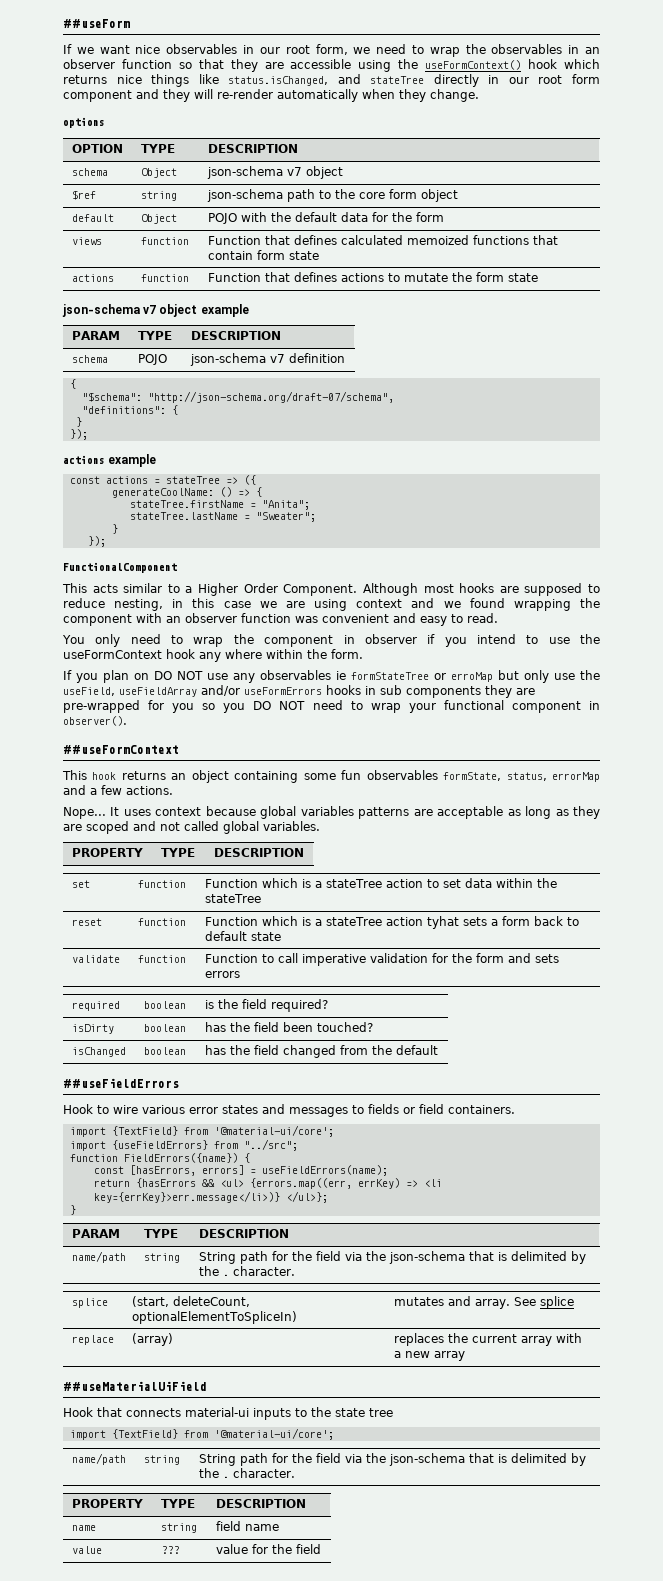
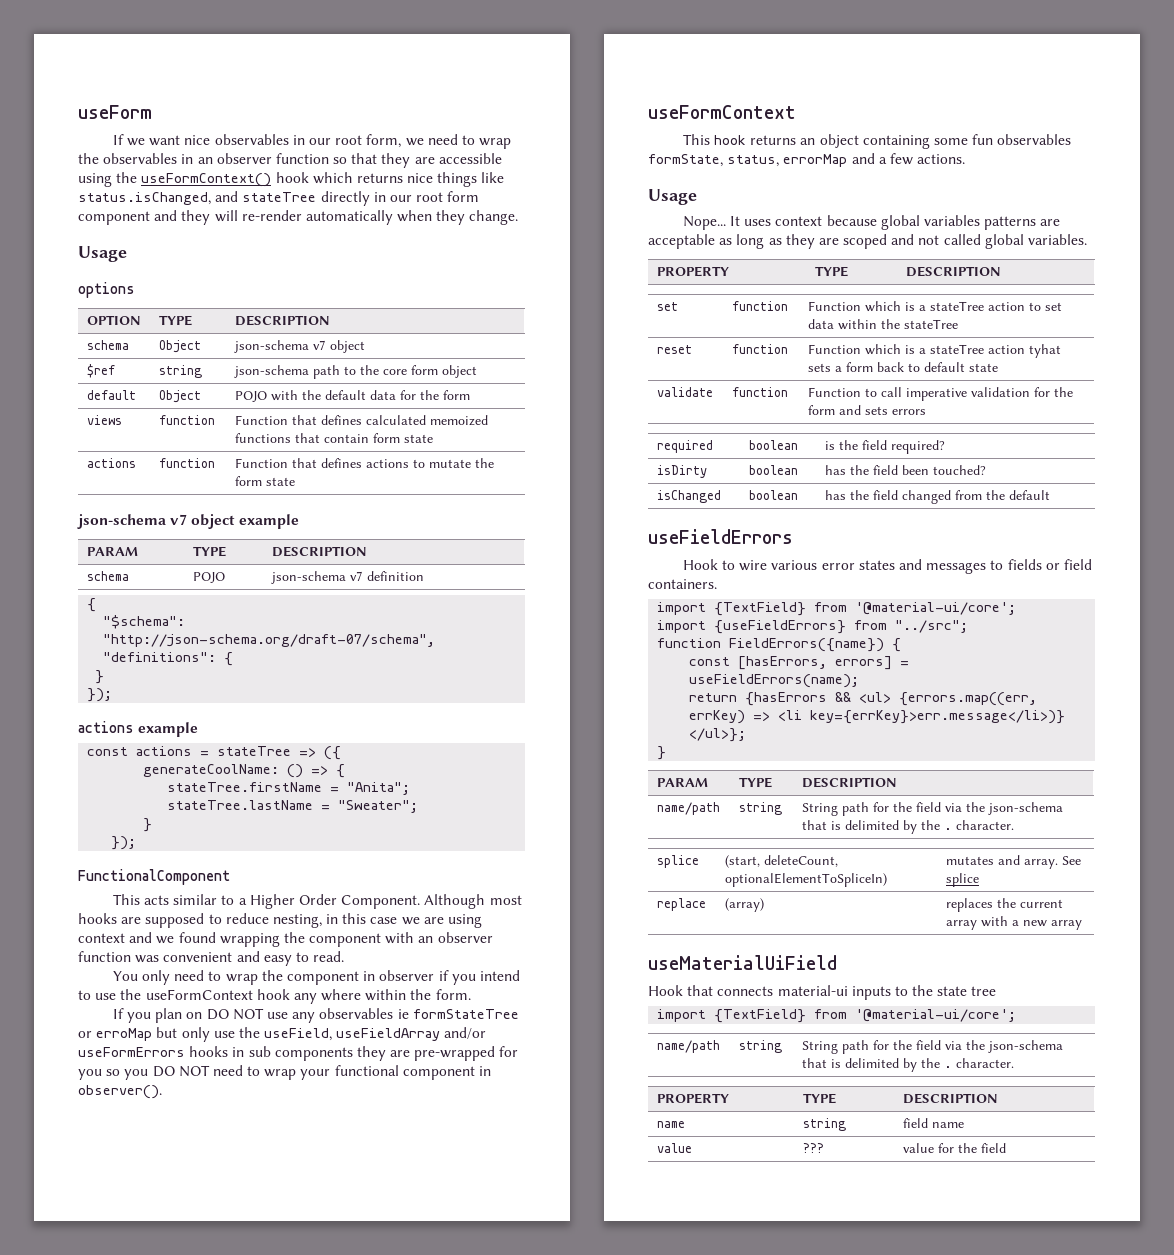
[63,19,130,28] ##useForm -> [78,105,152,119] useForm
(479, 95) none -> [78,246,127,262] // Usage
[63,745,179,754] ##useFormContext -> [648,105,796,119] useFormContext
(173, 790) none -> [648,189,697,205] // Usage
[63,1078,179,1088] ##useFieldErrors -> [648,529,793,544] useFieldErrors
[63,1381,207,1391] ##useMaterialUiField -> [648,955,837,970] useMaterialUiField

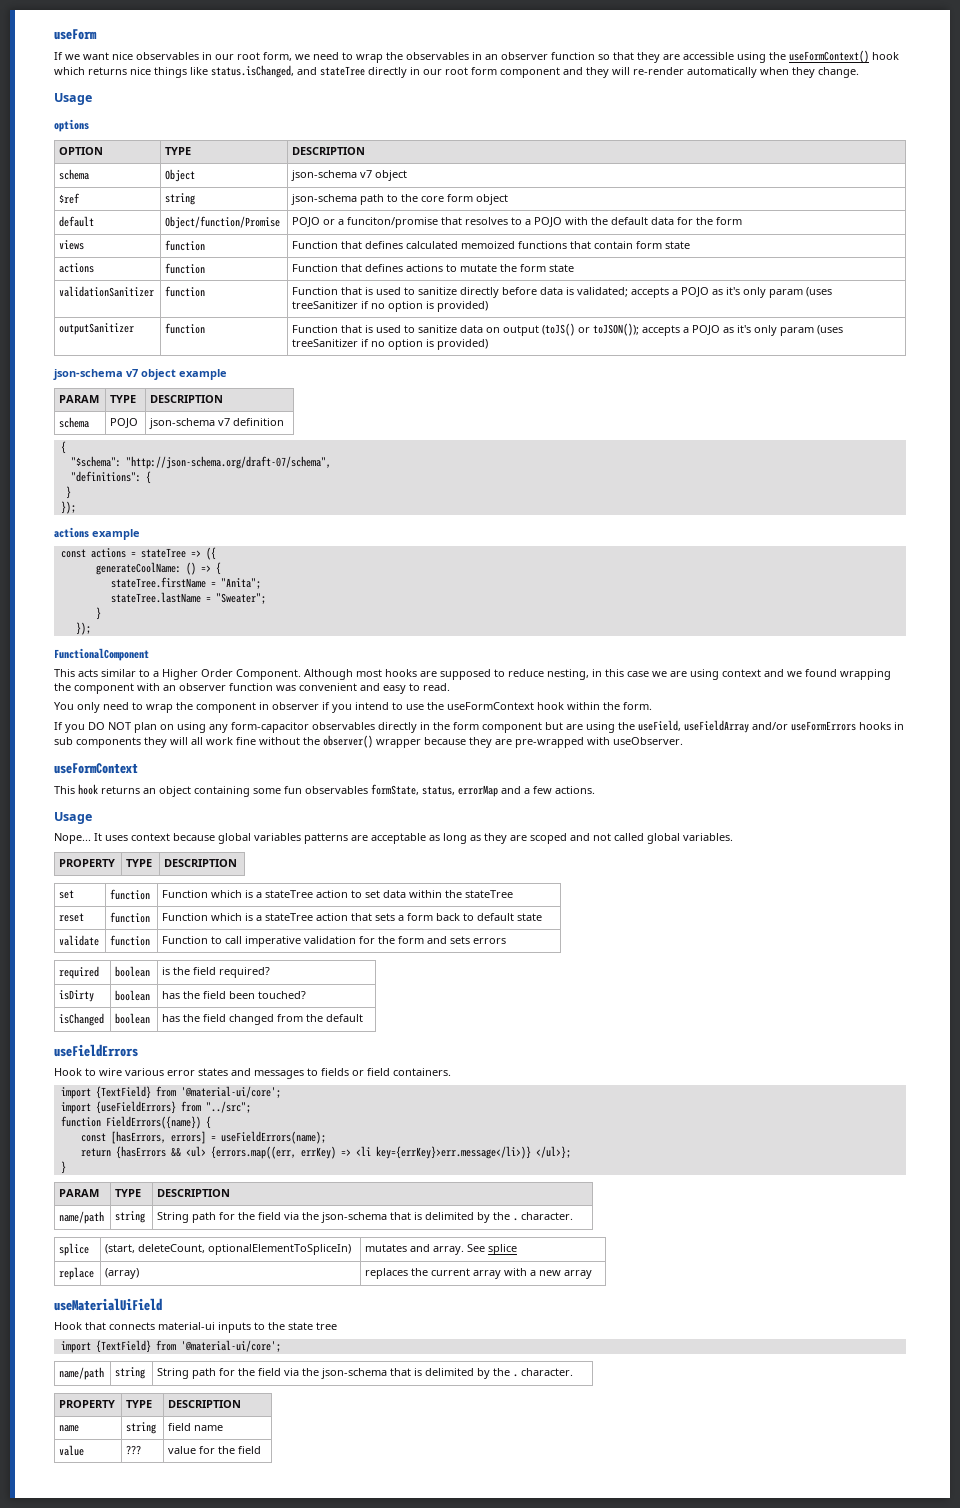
[159,390,202,403] [235,391,268,402] Object | POJO -> [165,216,281,229] [292,217,563,228] Object/function/Promise | POJO or a funciton/promise that resolves to a POJO
(296, 481) none -> [59,286,155,297] [165,286,206,297] [292,287,833,298] [292,301,489,312] [59,323,135,335] [165,323,206,334] [292,323,844,336] [292,339,489,350] // validationSanitizer | function | Function that is used to sanitize directly before data is validated; accepts a POJO as it's only param (uses treeSanitizer if no option is provided) // outputSanitizer | function | Function that is used to sanitize data on output (toJS() or toJSON()); accepts a POJO as it's only param (uses treeSanitizer if no option is provided)
[293,989,362,1004] any where -> (564, 706) none
[155,1008,519,1023] [78,1027,235,1042] plan on DO NOT use any observables ie formStateTree or erroMap but only use -> [88,722,615,733] DO NOT plan on using any form-capacitor observables directly in the form component but are using
[390,1046,519,1061] [78,1065,492,1080] [78,1085,162,1099] are pre-wrapped for you so you DO NOT need to wrap your functional component in observer(). -> [170,735,683,748] will all work fine without the observer() wrapper because they are pre-wrapped with useObserver.
[1029,344,1062,358] tyhat -> [351,913,373,921] that

